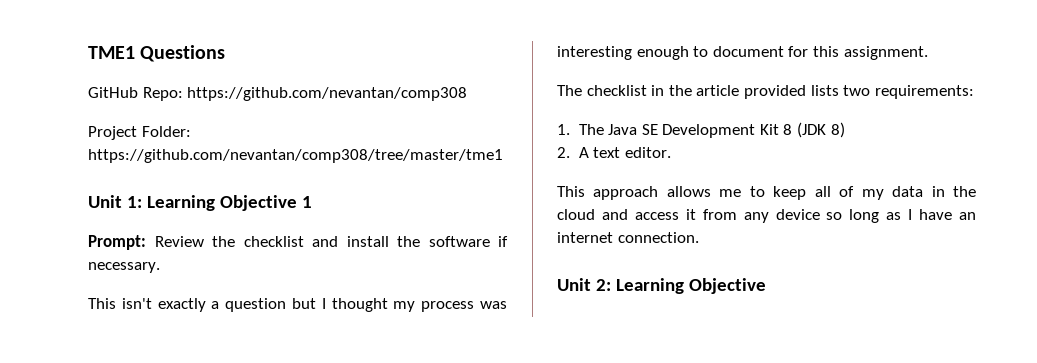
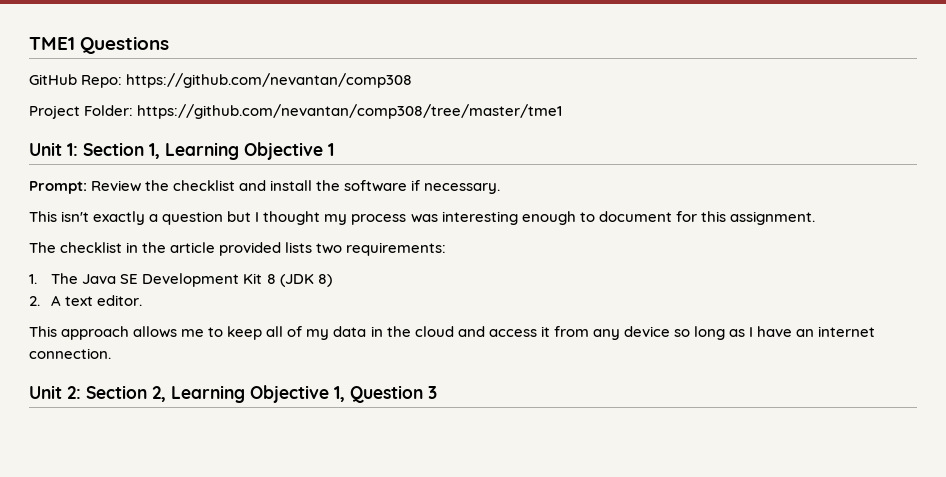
(142, 202) none -> [83,142,160,159] Section 1,
[615,278,766,294] Learning Objective -> [86,385,437,403] Section 2, Learning Objective 1, Question 3

